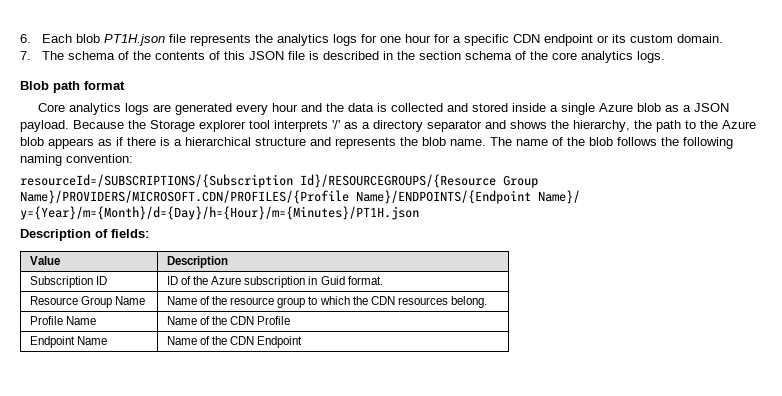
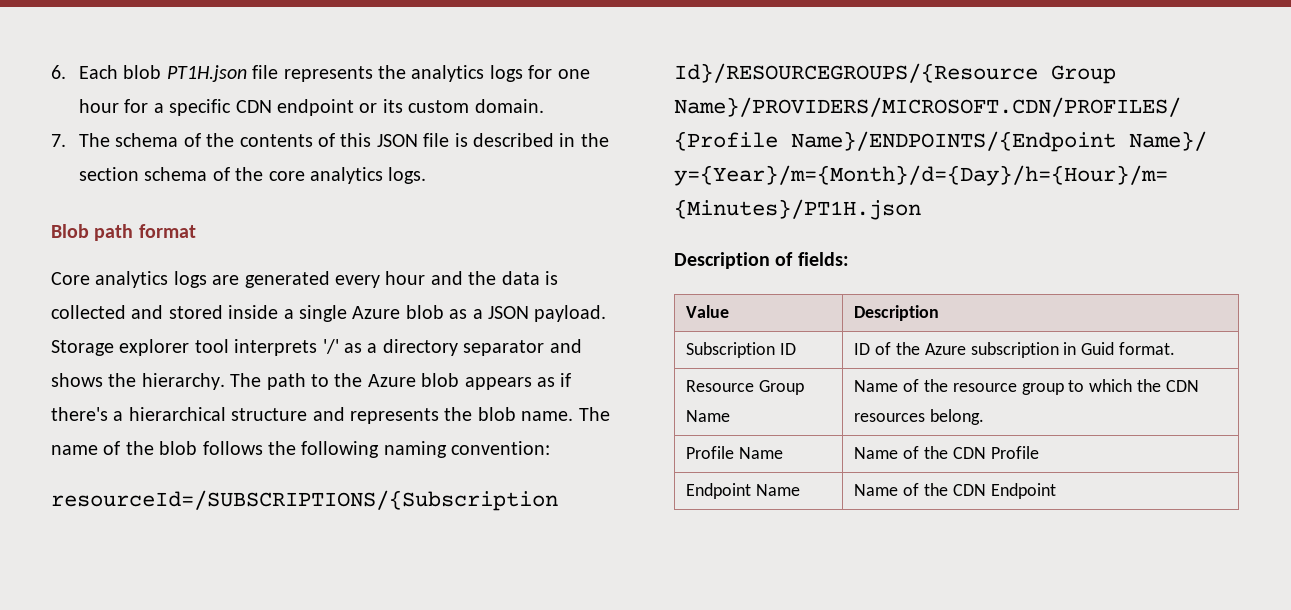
[73,120,146,129] Because the -> (607, 313) none
[573,120,652,132] hierarchy, the -> [141,373,262,390] hierarchy. The
[127,137,170,146] there is -> [51,407,108,421] there's

